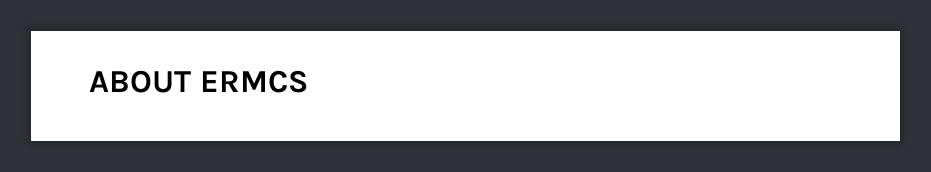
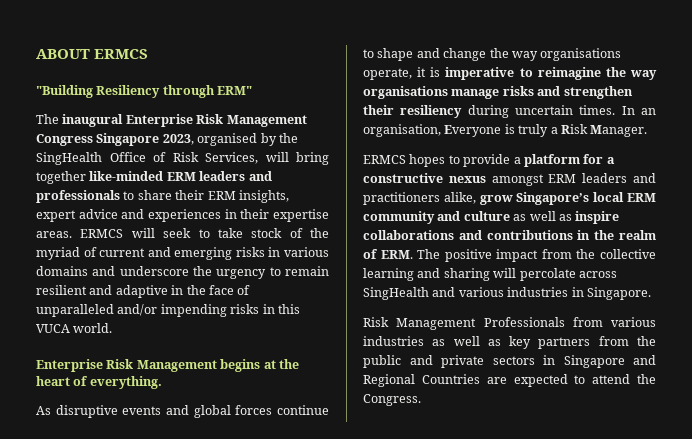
(308, 81) none -> [36,85,253,98] [36,114,307,127] [36,133,298,146] [36,152,329,165] [36,171,272,184] [36,190,289,203] [36,209,329,222] [36,228,329,238] [36,247,330,260] [36,266,330,279] [36,285,251,298] [36,304,300,317] [36,323,113,333] [36,359,299,372] [36,376,162,389] [36,405,329,418] [363,48,622,61] [363,67,657,80] [363,86,633,99] [363,105,656,118] [363,124,648,137] [363,154,615,167] [363,173,656,186] [363,192,656,205] [363,211,620,224] [363,230,656,240] [363,249,656,262] [363,268,617,281] [363,287,651,300] [363,317,656,330] [363,336,656,349] [363,355,656,368] [363,374,656,387] [363,394,421,406] // "Building Resiliency through ERM" // The inaugural Enterprise Risk Management Congress Singapore 2023, organised by the SingHealth Office of Risk Services, will bring together like-minded ERM leaders and professionals to share their ERM insights, expert advice and experiences in their expertise areas. ERMCS will seek to take stock of the myriad of current and emerging risks in various domains and underscore the urgency to remain resilient and adaptive in the face of unparalleled and/or impending risks in this VUCA world. // Enterprise Risk Management begins at the heart of everything. // As disruptive events and global forces continue to shape and change the way organisations operate, it is imperative to reimagine the way organisations manage risks and strengthen their resiliency during uncertain times. In an organisation, Everyone is truly a Risk Manager. // ERMCS hopes to provide a platform for a constructive nexus amongst ERM leaders and practitioners alike, grow Singapore’s local ERM community and culture as well as inspire collaborations and contributions in the realm of ERM. The positive impact from the collective learning and sharing will percolate across SingHealth and various industries in Singapore. // Risk Management Professionals from various industries as well as key partners from the public and private sectors in Singapore and Regional Countries are expected to attend the Congress.

